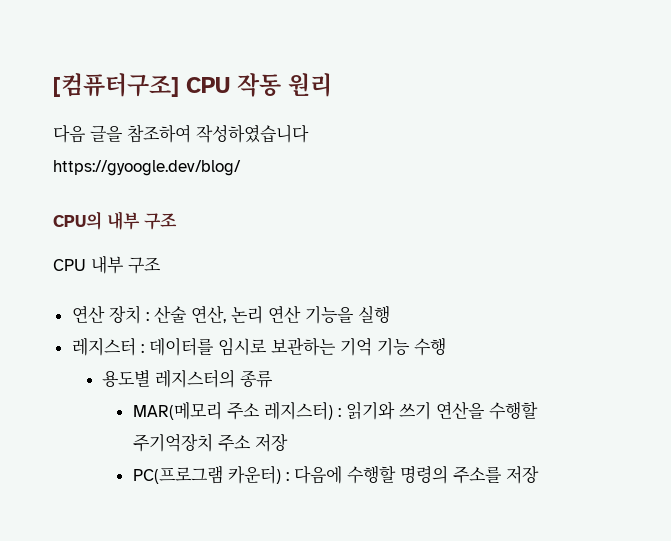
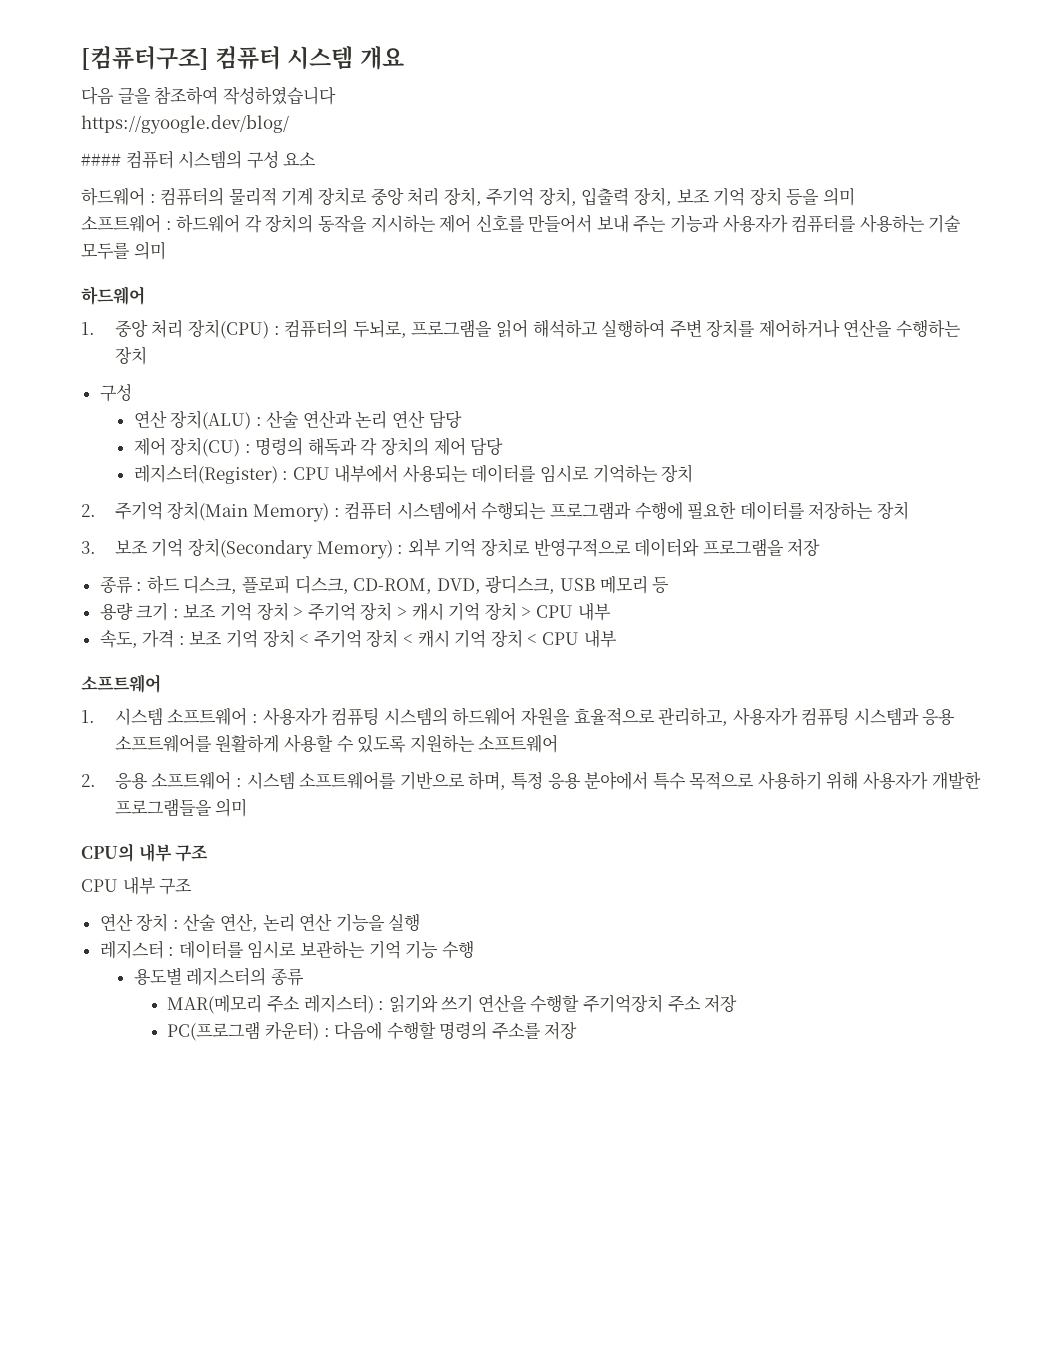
[186,73,332,97] CPU 작동 원리 -> [215,46,404,70] 컴퓨터 시스템 개요
(241, 168) none -> [81,150,317,169] [81,187,856,206] [81,214,962,233] [81,241,166,260] [81,286,145,305] [81,319,962,339] [114,346,147,365] [99,384,132,402] [133,410,462,430] [133,437,504,457] [133,464,694,484] [81,501,909,522] [81,538,821,559] [99,575,670,594] [99,602,611,621] [99,629,617,648] [81,674,161,693] [81,707,956,726] [114,734,559,753] [81,771,981,790] [114,798,248,817] // #### 컴퓨터 시스템의 구성 요소 // 하드웨어 : 컴퓨터의 물리적 기계 장치로 중앙 처리 장치, 주기억 장치, 입출력 장치, 보조 기억 장치 등을 의미 // 소프트웨어 : 하드웨어 각 장치의 동작을 지시하는 제어 신호를 만들어서 보내 주는 기능과 사용자가 컴퓨터를 사용하는 기술 모두를 의미 // 하드웨어 // 1. 중앙 처리 장치(CPU) : 컴퓨터의 두뇌로, 프로그램을 읽어 해석하고 실행하여 주변 장치를 제어하거나 연산을 수행하는 장치 // 구성 // 연산 장치(ALU) : 산술 연산과 논리 연산 담당 // 제어 장치(CU) : 명령의 해독과 각 장치의 제어 담당 // 레지스터(Register) : CPU 내부에서 사용되는 데이터를 임시로 기억하는 장치 // 2. 주기억 장치(Main Memory) : 컴퓨터 시스템에서 수행되는 프로그램과 수행에 필요한 데이터를 저장하는 장치 // 3. 보조 기억 장치(Secondary Memory) : 외부 기억 장치로 반영구적으로 데이터와 프로그램을 저장 // 종류 : 하드 디스크, 플로피 디스크, CD-ROM, DVD, 광디스크, USB 메모리 등 // 용량 크기 : 보조 기억 장치 > 주기억 장치 > 캐시 기억 장치 > CPU 내부 // 속도, 가격 : 보조 기억 장치 < 주기억 장치 < 캐시 기억 장치 < CPU 내부 // 소프트웨어 // 1. 시스템 소프트웨어 : 사용자가 컴퓨팅 시스템의 하드웨어 자원을 효율적으로 관리하고, 사용자가 컴퓨팅 시스템과 응용 소프트웨어를 원활하게 사용할 수 있도록 지원하는 소프트웨어 // 2. 응용 소프트웨어 : 시스템 소프트웨어를 기반으로 하며, 특정 응용 분야에서 특수 목적으로 사용하기 위해 사용자가 개발한 프로그램들을 의미

